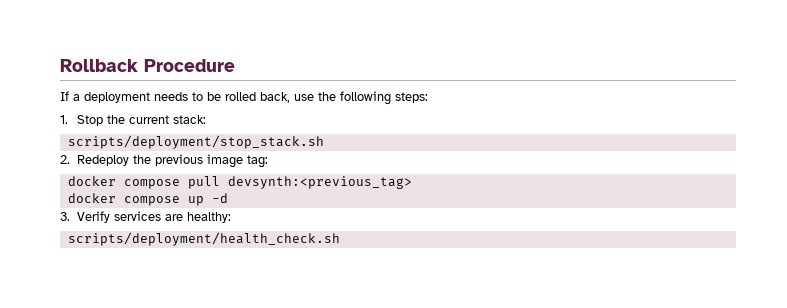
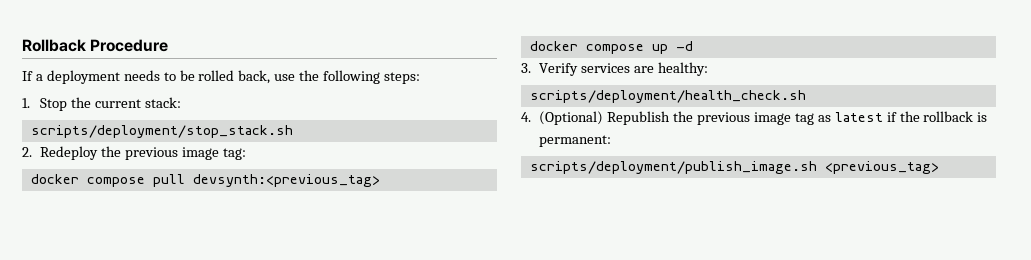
(340, 239) none -> [521,111,988,125] [539,135,612,147] [529,161,939,174] // 4. (Optional) Republish the previous image tag as latest if the rollback is permanent: // scripts/deployment/publish_image.sh <previous_tag>

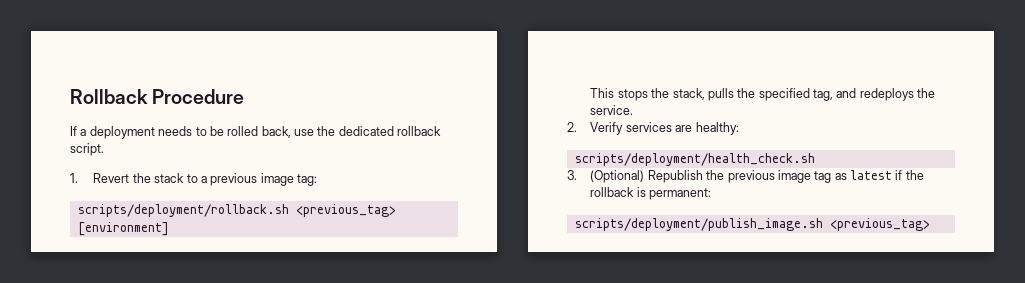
[323,70,421,84] [22,97,182,111] [30,125,293,138] [22,146,246,160] [30,174,380,187] [529,41,693,54] [521,63,531,73] following steps: // 1. Stop the current stack: // scripts/deployment/stop_stack.sh // 2. Redeploy the previous image tag: // docker compose pull devsynth:<previous_tag> // docker compose up -d // 3. -> [338,126,442,136] [70,143,104,156] [70,173,318,186] [77,204,396,217] [77,222,169,236] [590,88,936,101] [590,105,634,115] [567,122,577,132] dedicated rollback script. // 1. Revert the stack to a previous image tag: // scripts/deployment/rollback.sh <previous_tag> [environment] // This stops the stack, pulls the specified tag, and redeploys the service. // 2.
[521,112,531,122] 4. -> [567,170,577,180] 3.

